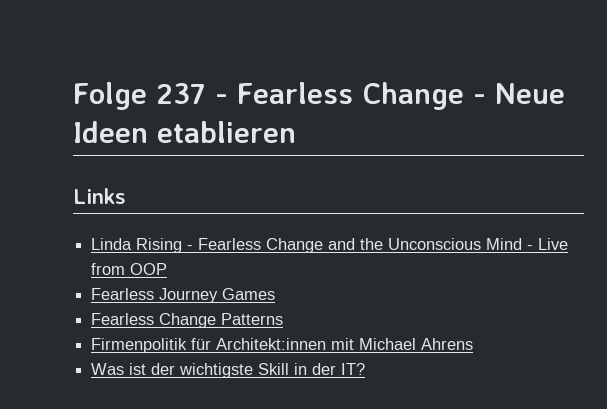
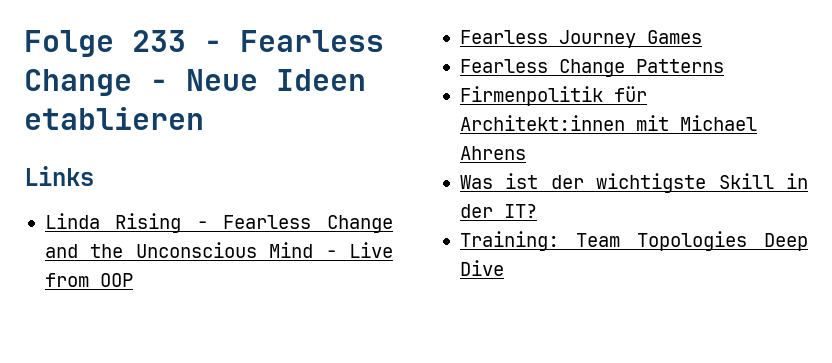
[155,83,206,104] 237 -> [132,30,186,52] 233
(366, 369) none -> [459,231,808,251] [459,260,504,276] // Training: Team Topologies Deep Dive

